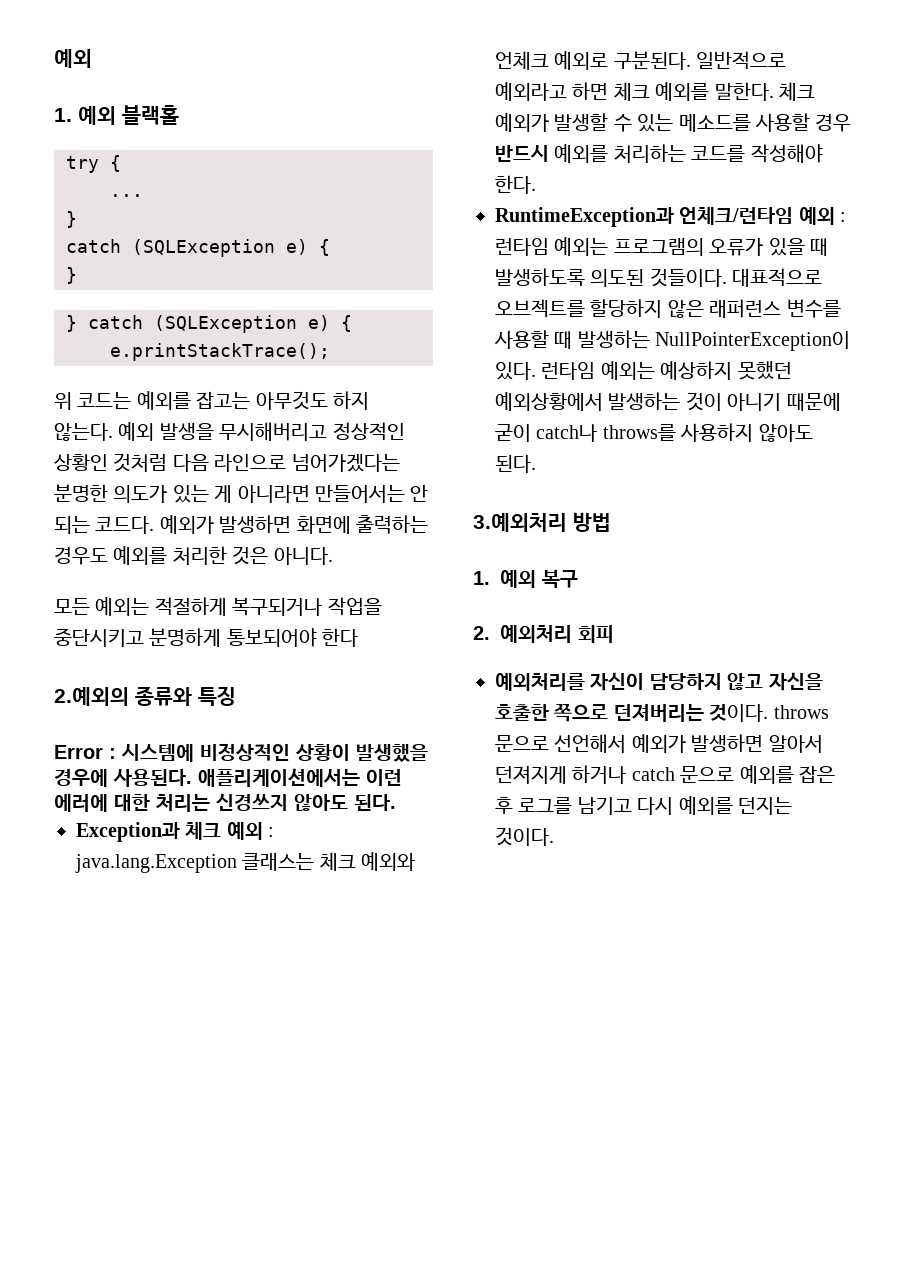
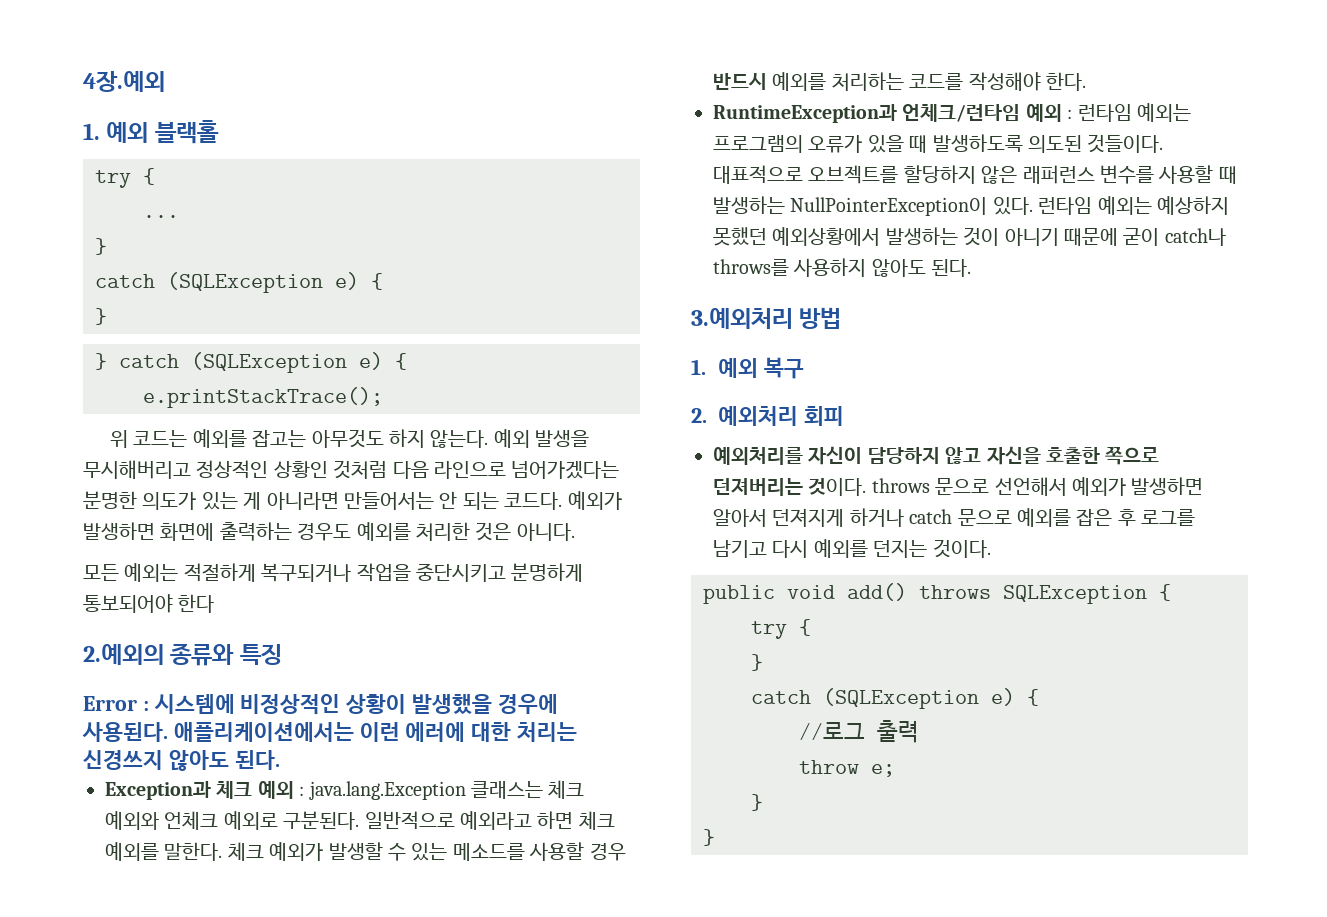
[54,49,92,68] 예외 -> [83,71,165,92] 4장.예외
(554, 836) none -> [703,583,1171,604] [751,619,811,639] [751,654,763,671] [751,688,1039,709] [799,720,919,743] [799,760,895,777] [751,794,763,811] [703,829,715,846] // public void add() throws SQLException { // try { // } // catch (SQLException e) { // //로그 출력 // throw e; // } // }

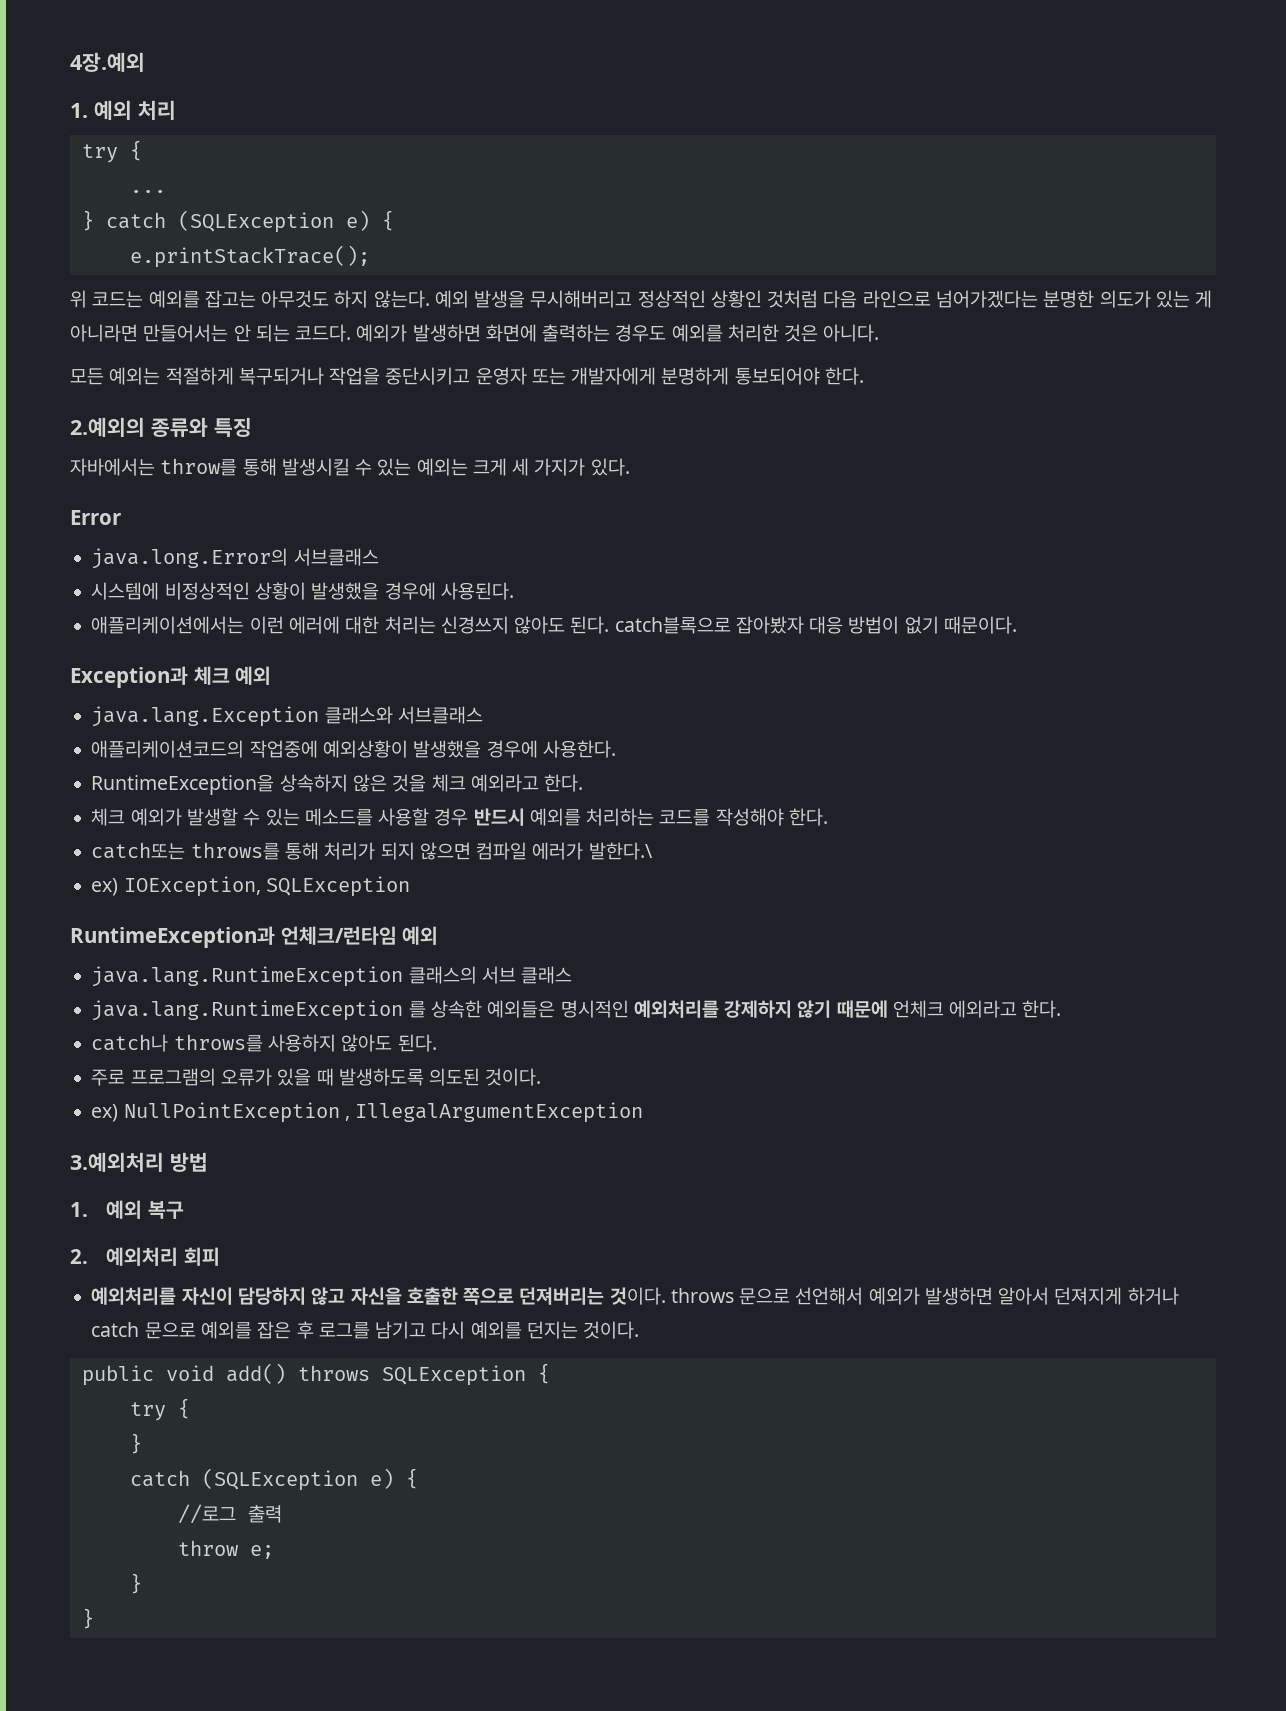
[154,120,219,144] 블랙홀 -> [138,100,176,120] 처리
[95,272,383,293] [95,308,107,325] [95,353,107,370] // catch (SQLException e) { // } // } -> (94, 220) none
(506, 572) none -> [475,367,657,385] 운영자 또는 개발자에게
[178,594,215,613] 한다 -> [824,367,864,385] 한다.
(282, 654) none -> [70,458,630,476] // 자바에서는 throw를 통해 발생시킬 수 있는 예외는 크게 세 가지가 있다.
[142,701,149,711] : -> [91,548,379,569] // java.long.Error의 서브클래스 //
(168, 732) none -> (514, 591) //
[105,780,585,800] [105,811,615,830] [105,842,223,861] // Exception과 체크 예외 : java.lang.Exception 클래스는 체크 예외와 언체크 예외로 구분된다. 일반적으로 예외라고 하면 체크 예외를 말한다. -> [614,616,1017,634] [70,666,272,688] [91,706,483,727] [91,740,616,758] [91,774,584,795] catch블록으로 잡아봤자 대응 방법이 없기 때문이다. // Exception과 체크 예외 // java.lang.Exception 클래스와 서브클래스 // 애플리케이션코드의 작업중에 예외상황이 발생했을 경우에 사용한다. // RuntimeException을 상속하지 않은 것을 체크 예외라고 한다. //
[713,103,1191,123] RuntimeException과 언체크/런타임 예외 : 런타임 예외는 -> [91,842,653,860] [91,876,410,897] [70,926,439,948] [91,966,573,987] [91,1000,1062,1021] [91,1034,437,1052] [91,1069,126,1086] catch또는 throws를 통해 처리가 되지 않으면 컴파일 에러가 발한다.\ // ex) IOException, SQLException // RuntimeException과 언체크/런타임 예외 // java.lang.RuntimeException 클래스의 서브 클래스 // java.lang.RuntimeException 를 상속한 예외들은 명시적인 예외처리를 강제하지 않기 때문에 언체크 에외라고 한다. // catch나 throws를 사용하지 않아도 된다. // 주로
[1087,134,1164,153] [713,165,1237,184] [713,196,1229,216] [713,227,1226,246] [713,258,972,277] 것들이다. 대표적으로 오브젝트를 할당하지 않은 래퍼런스 변수를 사용할 때 발생하는 NullPointerException이 있다. 런타임 예외는 예상하지 못했던 예외상황에서 발생하는 것이 아니기 때문에 굳이 catch나 throws를 사용하지 않아도 된다. -> [485,1068,542,1086] [91,1102,644,1123] 것이다. // ex) NullPointException , IllegalArgumentException

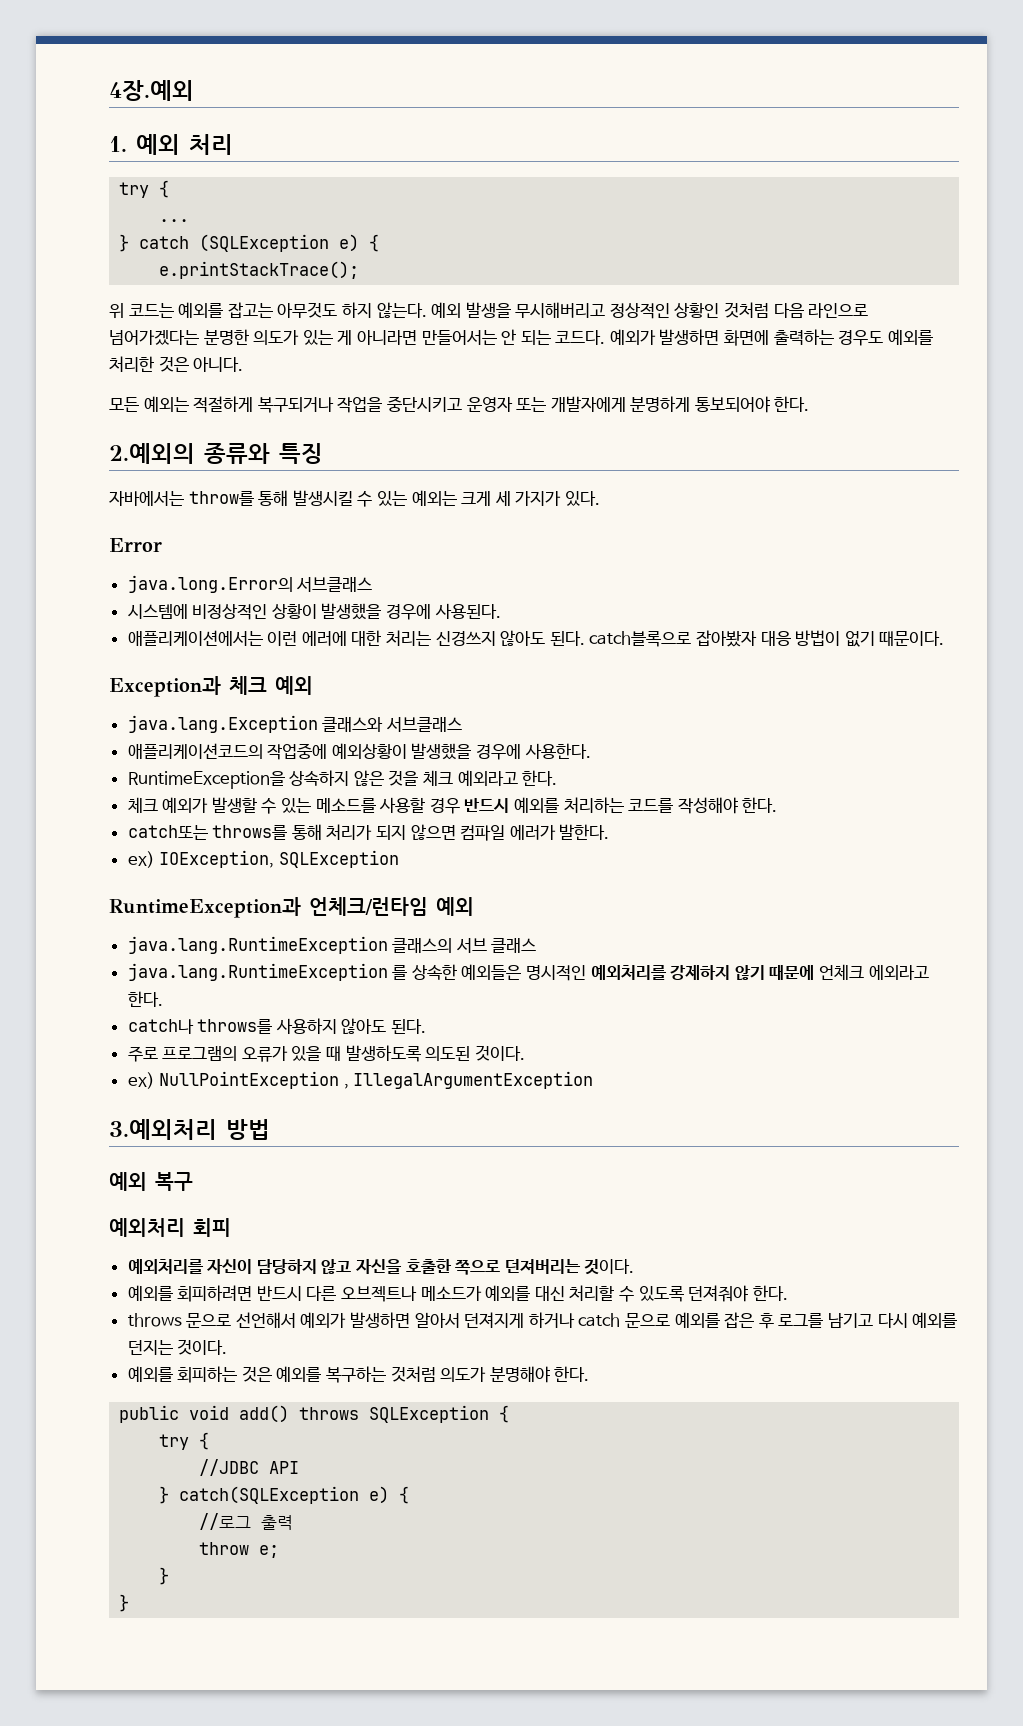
[588,842,653,860] 발한다.\ -> [559,824,610,840] 발한다.
[70,1202,88,1217] 1. -> (270, 1129) none
[70,1249,88,1264] 2. -> (193, 1181) none
(666, 1296) none -> [127,1285,788,1302] // 예외를 회피하려면 반드시 다른 오브젝트나 메소드가 예외를 대신 처리할 수 있도록 던져줘야 한다. //
(640, 1330) none -> [127,1366,590,1383] // 예외를 회피하는 것은 예외를 복구하는 것처럼 의도가 분명해야 한다.
[129,1433,142,1454] [129,1468,358,1491] // } // catch (SQLException -> [199,1459,300,1476] [159,1486,360,1504] // //JDBC API // } catch(SQLException

